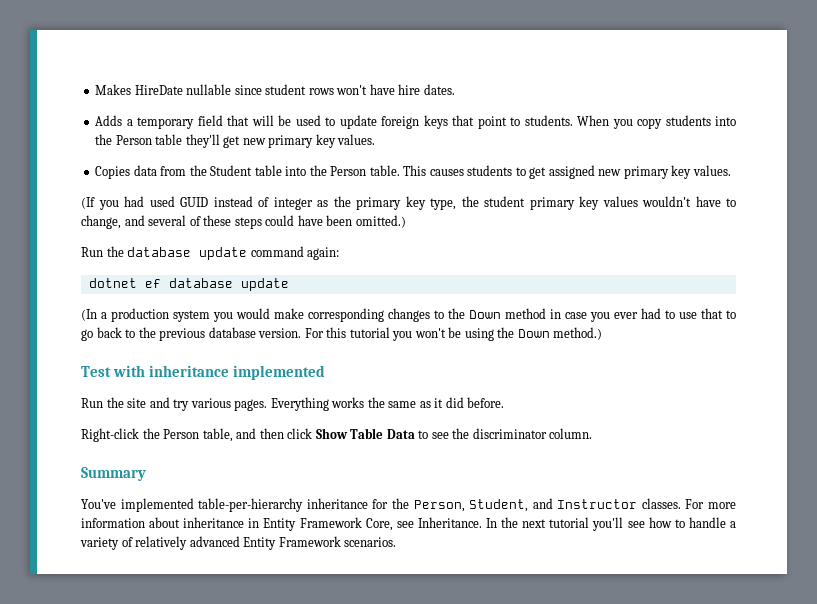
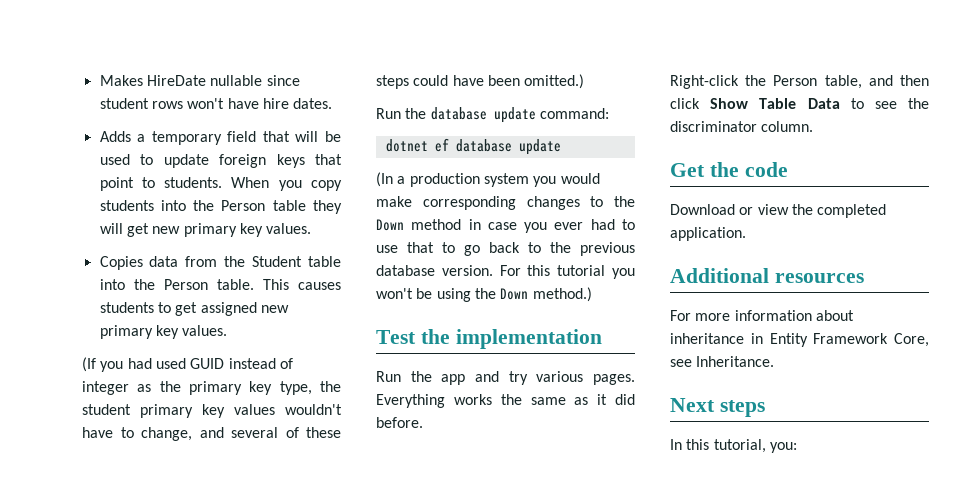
[185,134,220,148] they'll -> [313,200,342,214] [99,223,123,234] they will
[250,246,340,260] command again: -> [539,108,609,119] command:
[113,365,326,380] [81,397,147,408] with inheritance implemented // Run the site -> [420,329,602,349] [376,371,466,385] the implementation // Run the app
[81,467,146,481] [81,498,681,512] Summary // You've implemented table-per-hierarchy inheritance for the Person, Student, and Instructor classes. -> [670,162,788,177] [670,204,887,218] [670,227,746,241] [670,268,864,283] Get the code // Download or view the completed application. // Additional resources //
[485,517,736,531] [80,536,397,550] In the next tutorial you'll see how to handle a variety of relatively advanced Entity Framework scenarios. -> [670,398,765,417] [670,439,797,453] // Next steps // In this tutorial, you:

